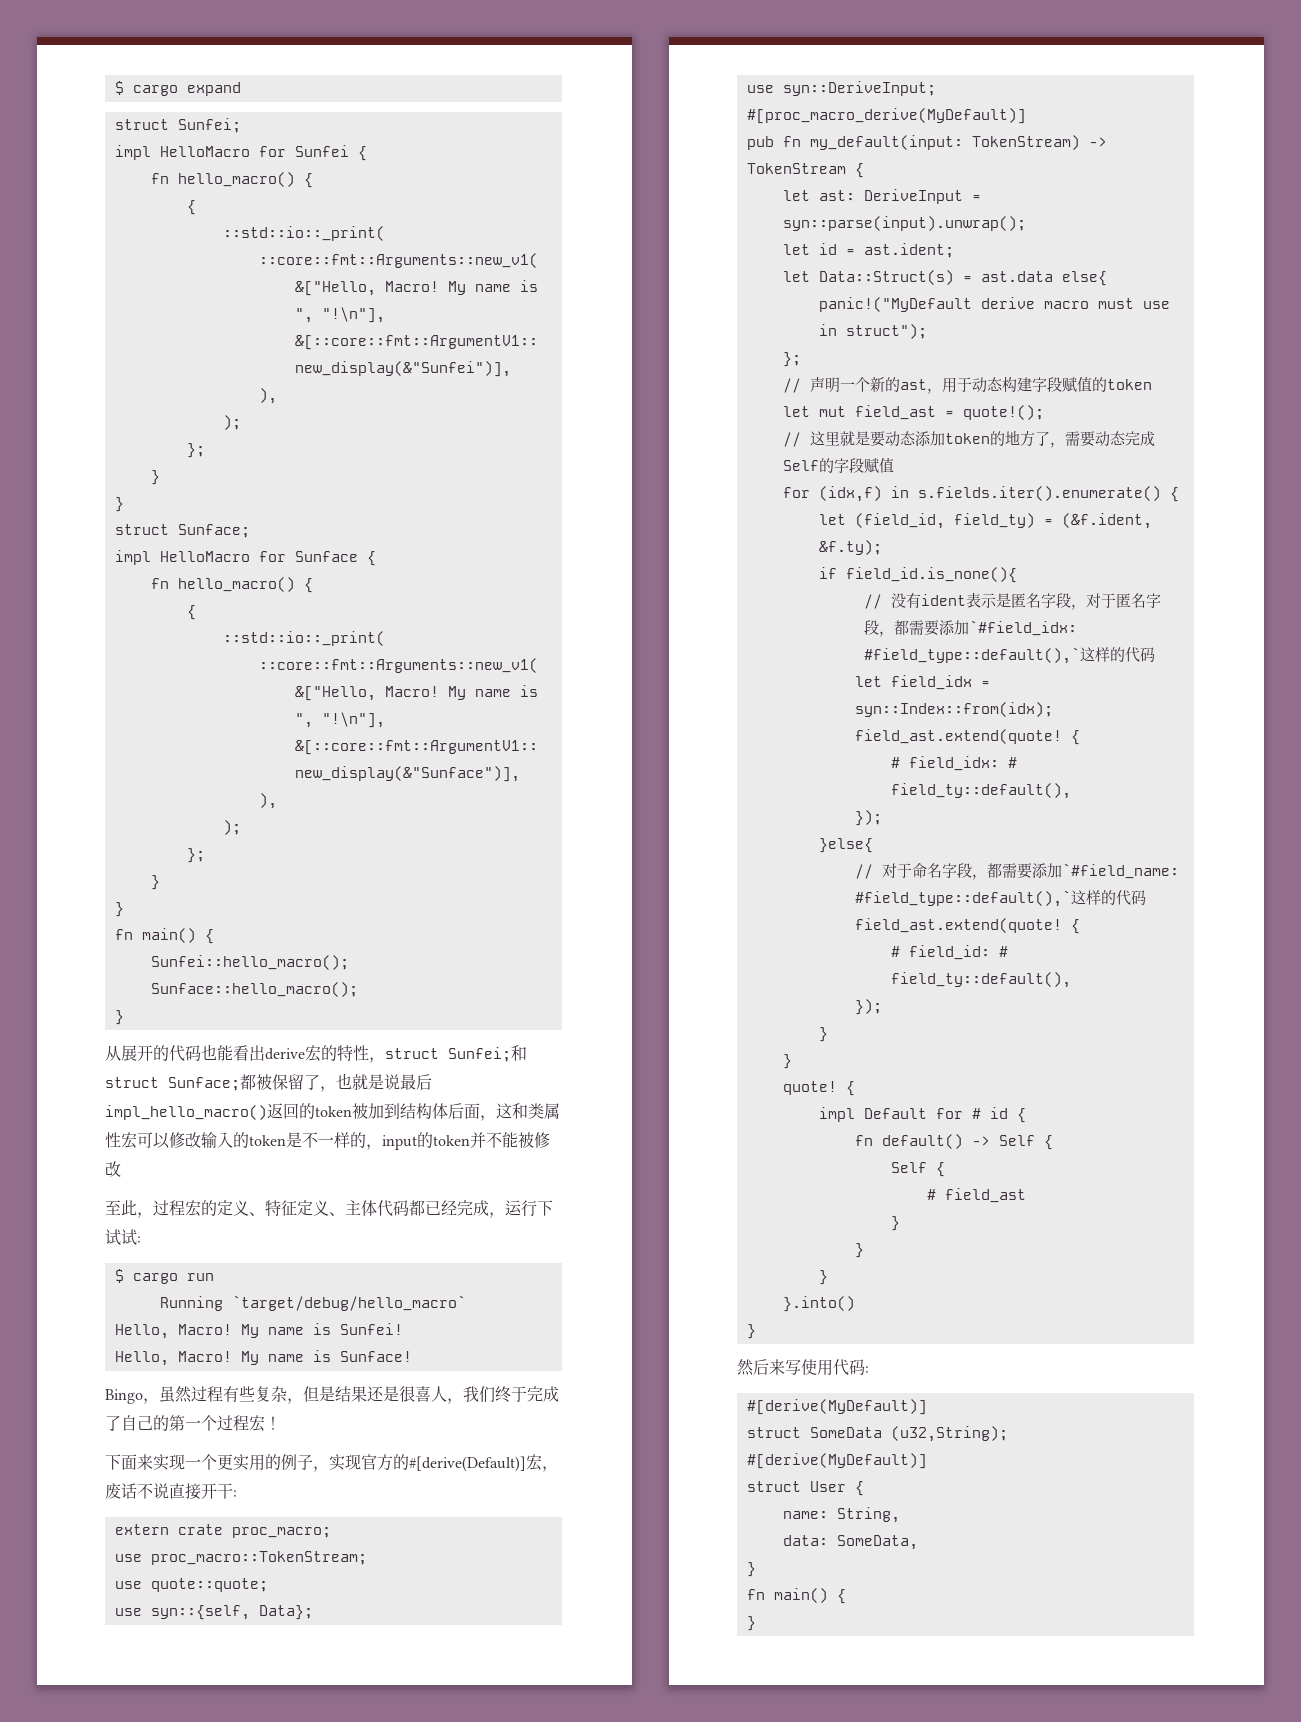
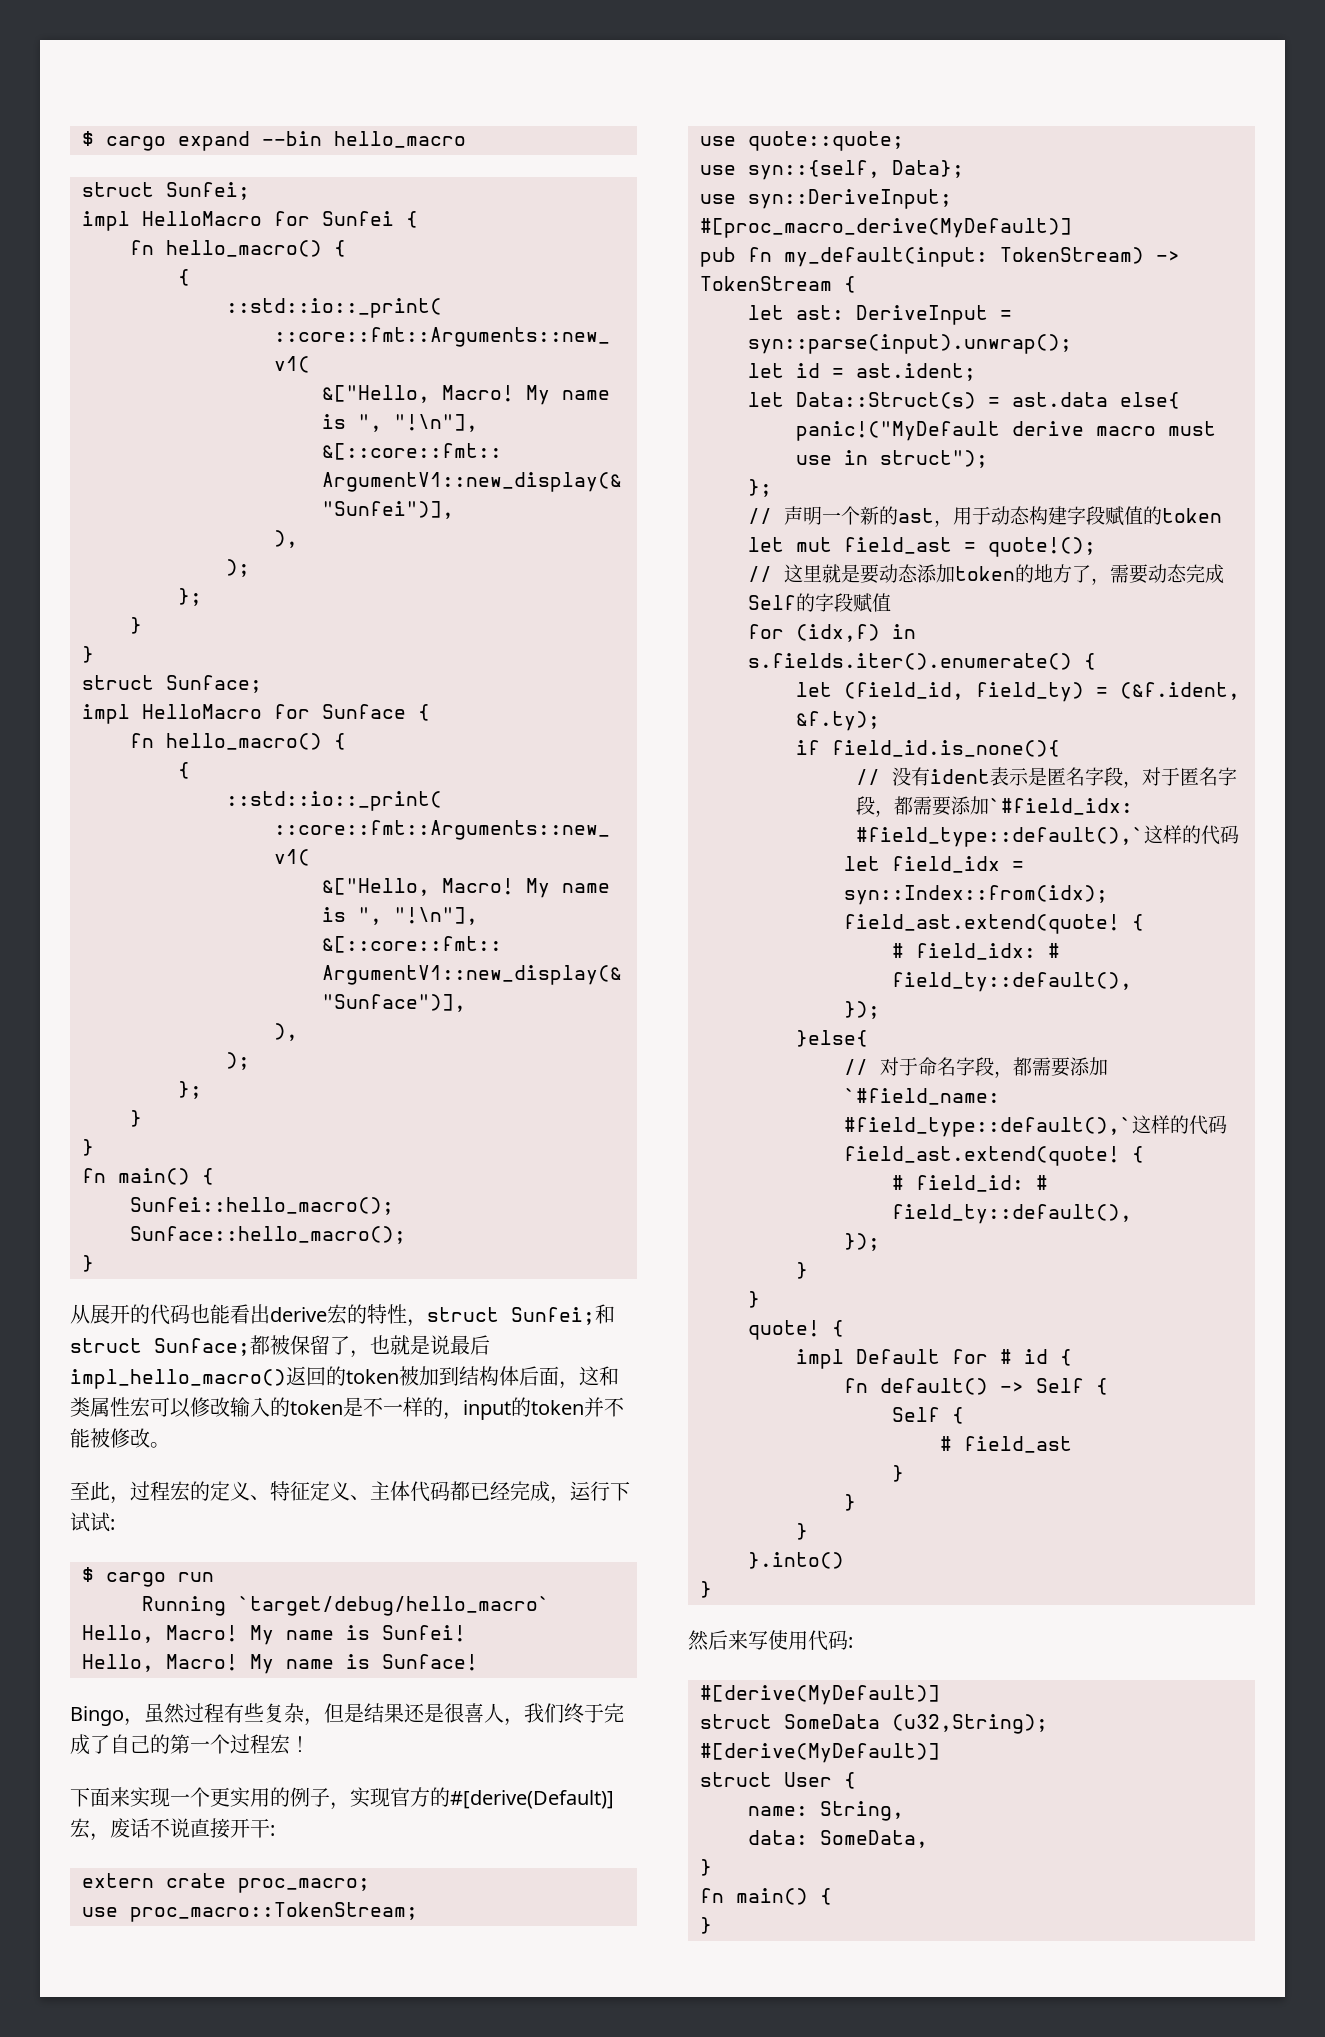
(241, 89) none -> [262,131,466,148] --bin hello_macro
(121, 1169) none -> [150,1442,170,1448] 。

